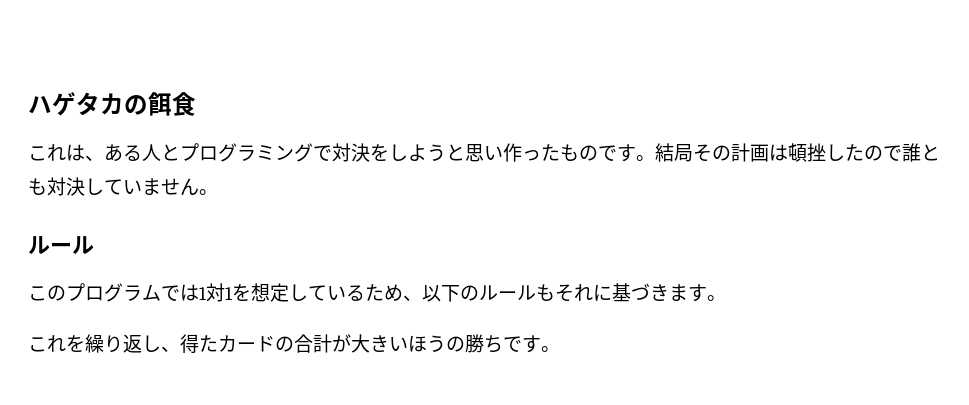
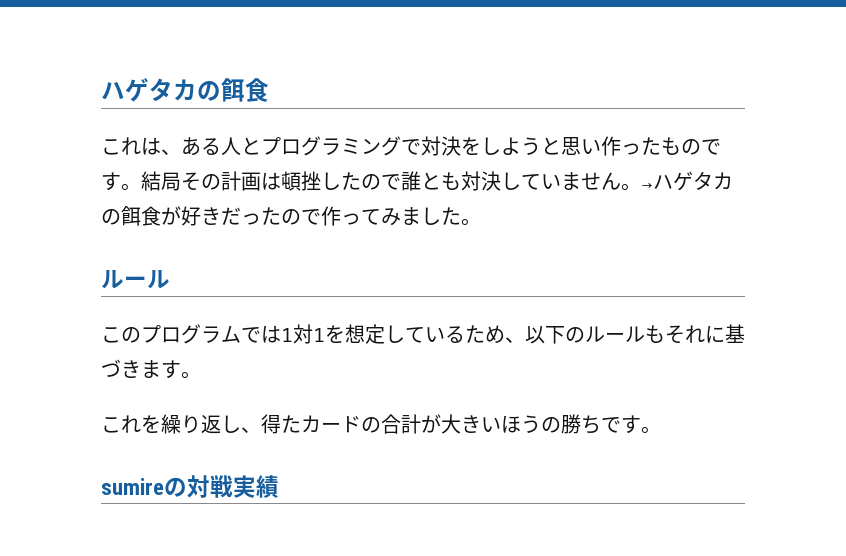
(218, 192) none -> [641,171,733,191] [101,206,481,226] →ハゲタカの餌食が好きだったので作ってみました。
(560, 349) none -> [101,475,279,498] // sumireの対戦実績

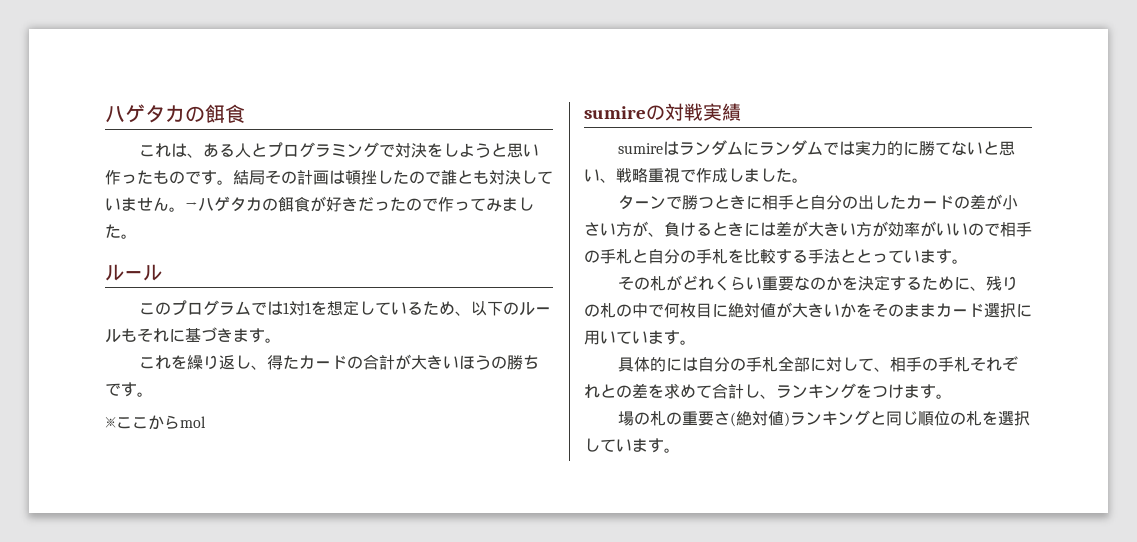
(661, 430) none -> [105,415,206,430] // ※ここからmol
(279, 486) none -> [617,140,1015,156] [584,167,808,183] [617,194,1018,210] [584,221,1032,237] [584,249,968,264] [617,275,1018,291] [584,302,1032,318] [584,330,696,345] [617,356,1018,372] [584,383,952,399] [617,410,1030,427] [584,438,680,453] // sumireはランダムにランダムでは実力的に勝てないと思い、戦略重視で作成しました。 // ターンで勝つときに相手と自分の出したカードの差が小さい方が、負けるときには差が大きい方が効率がいいので相手の手札と自分の手札を比較する手法ととっています。 // その札がどれくらい重要なのかを決定するために、残りの札の中で何枚目に絶対値が大きいかをそのままカード選択に用いています。 // 具体的には自分の手札全部に対して、相手の手札それぞれとの差を求めて合計し、ランキングをつけます。 // 場の札の重要さ(絶対値)ランキングと同じ順位の札を選択しています。

